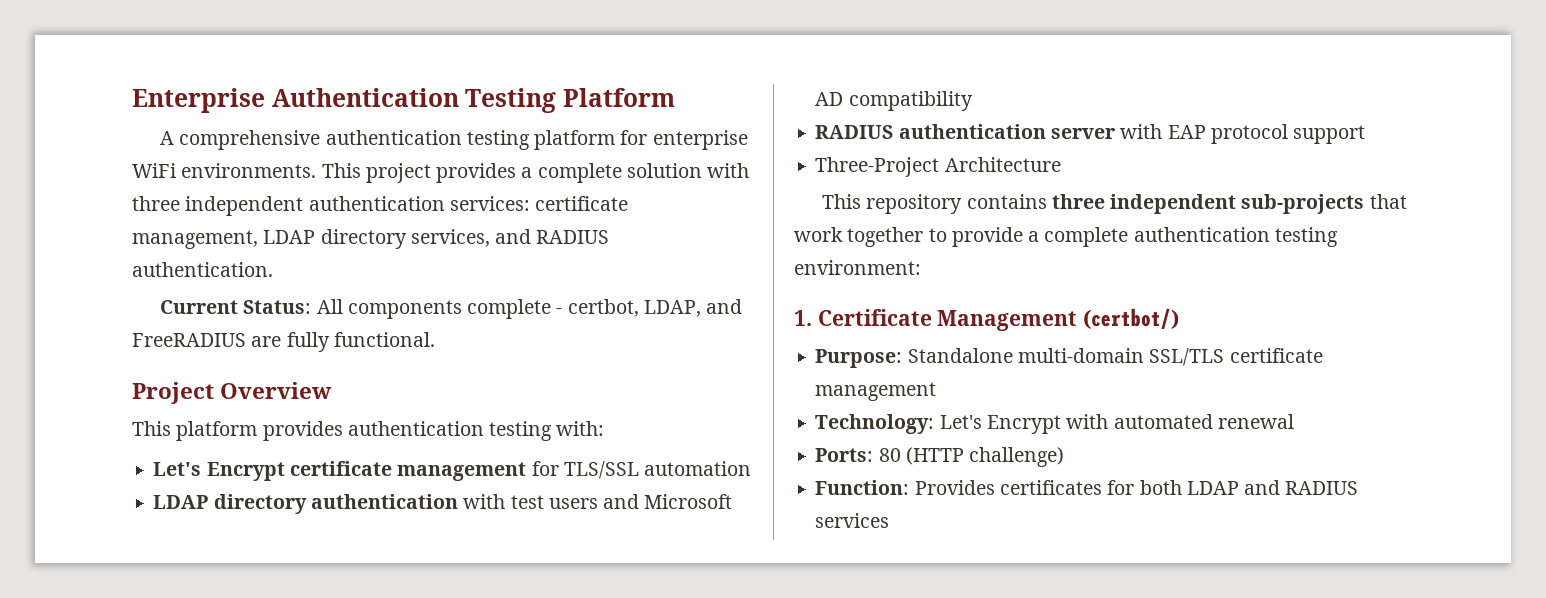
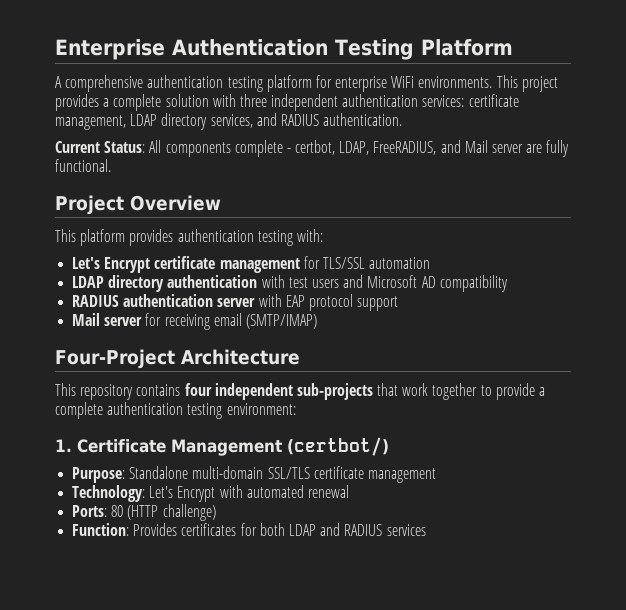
[706,299,743,314] [132,333,246,347] and FreeRADIUS -> [373,140,524,155] FreeRADIUS, and Mail server
[815,157,940,177] Three-Project -> [72,313,317,330] [55,349,175,369] Mail server for receiving email (SMTP/IMAP) // Four-Project
[1051,194,1105,209] three -> [184,383,212,396] four

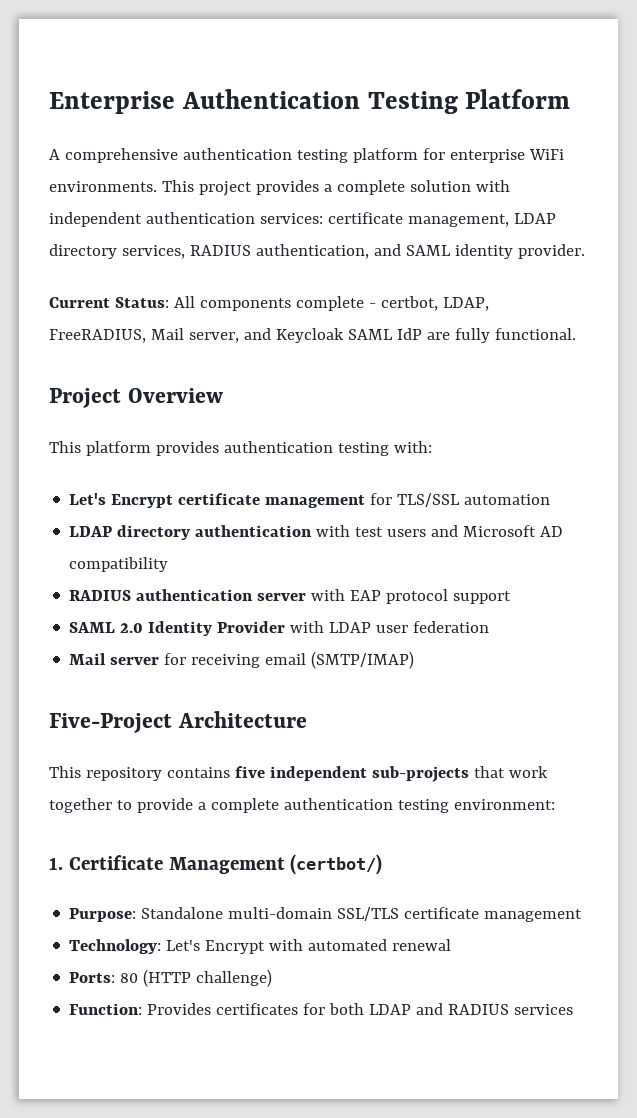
[239,94,267,107] three -> (510, 186) none
[256,113,403,126] and RADIUS authentication. -> [189,244,585,259] RADIUS authentication, and SAML identity provider.
[440,140,524,153] and Mail server -> [150,328,422,343] Mail server, and Keycloak SAML IdP
(399, 303) none -> [69,621,490,636] // SAML 2.0 Identity Provider with LDAP user federation
[55,349,175,369] Four-Project -> [49,713,172,733] Five-Project
[184,383,212,396] four -> [234,766,265,778] five

